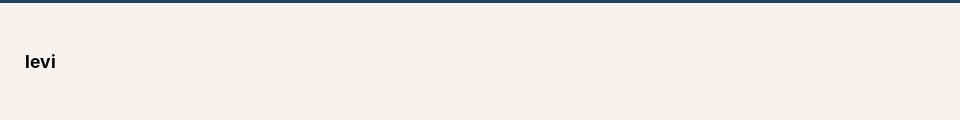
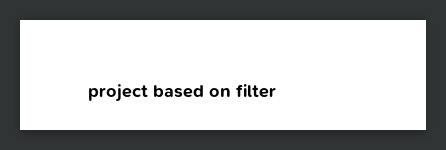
[25,54,56,68] levi -> [88,84,276,102] project based on filter

